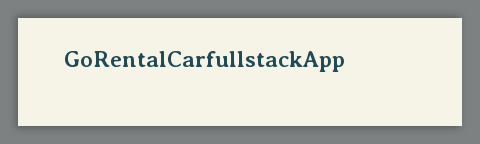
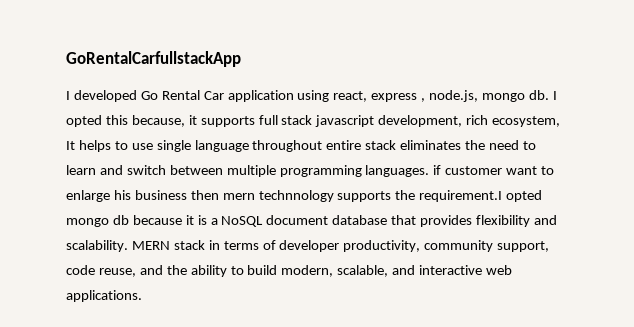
(345, 61) none -> [66,90,557,102] [66,115,561,127] [66,140,536,152] [66,165,555,177] [66,190,543,202] [66,215,557,227] [66,240,550,252] [66,265,513,277] [66,290,142,302] // I developed Go Rental Car application using react, express , node.js, mongo db. I opted this because, it supports full stack javascript development, rich ecosystem, It helps to use single language throughout entire stack eliminates the need to learn and switch between multiple programming languages. if customer want to enlarge his business then mern technnology supports the requirement.I opted mongo db because it is a NoSQL document database that provides flexibility and scalability. MERN stack in terms of developer productivity, community support, code reuse, and the ability to build modern, scalable, and interactive web applications.

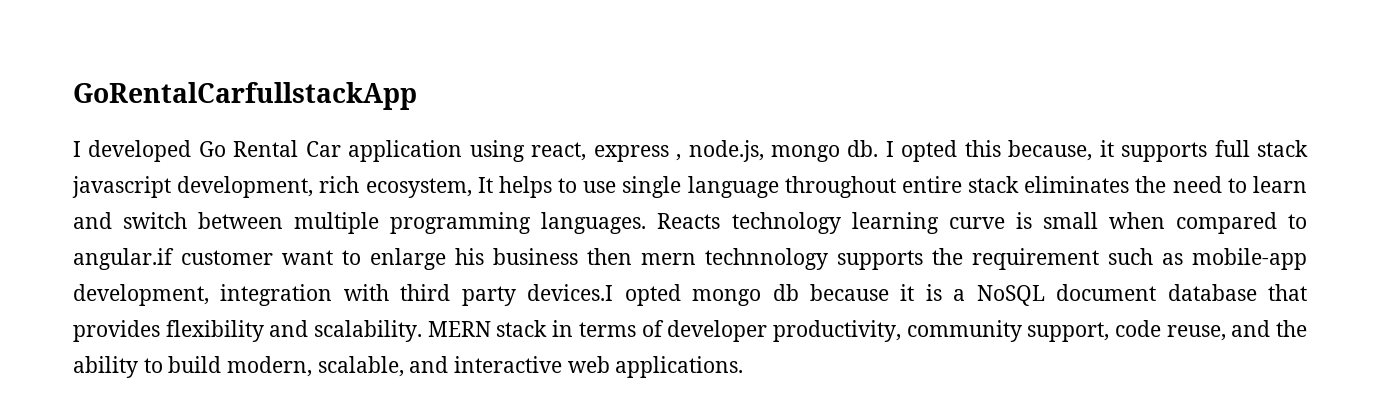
[433,165,442,175] if -> [657,212,1308,234] [73,248,174,270] Reacts technology learning curve is small when compared to angular.if
[419,190,503,202] requirement.I -> [972,248,1307,270] [73,284,614,306] requirement such as mobile-app development, integration with third party devices.I

